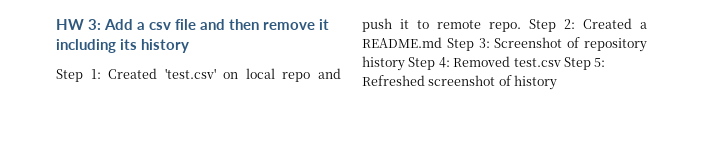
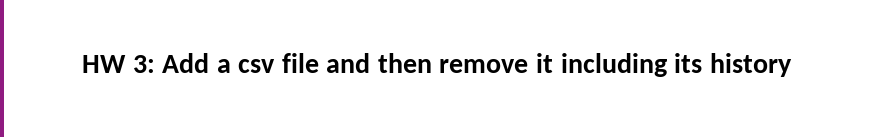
[56,68,342,82] [362,18,647,32] [362,37,647,52] [362,56,606,71] [362,75,558,90] // Step 1: Created 'test.csv' on local repo and push it to remote repo. Step 2: Created a README.md Step 3: Screenshot of repository history Step 4: Removed test.csv Step 5: Refreshed screenshot of history -> (792, 65) none

